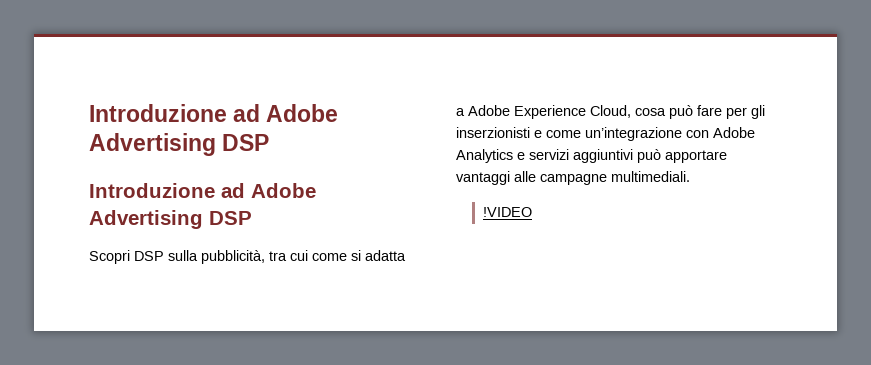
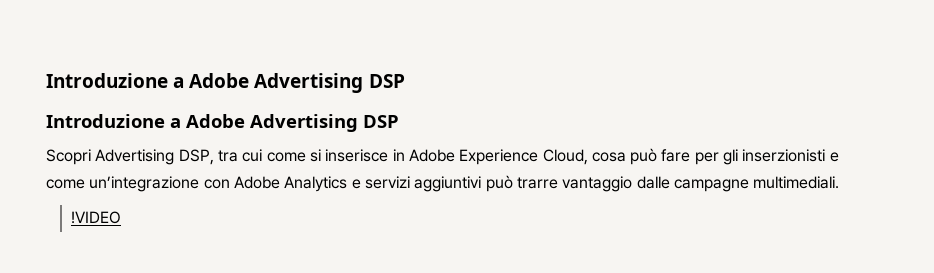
[89,104,261,122] Introduzione ad -> [46,73,185,88] Introduzione a
[221,183,245,198] ad -> [170,118,181,128] a
[134,250,265,264] DSP sulla pubblicità, -> [95,149,214,165] Advertising DSP,
[365,250,406,261] [456,108,465,116] adatta a -> [325,149,405,162] inserisce in
[665,150,727,163] [456,171,536,185] apportare vantaggi alle -> [516,176,670,192] trarre vantaggio dalle

